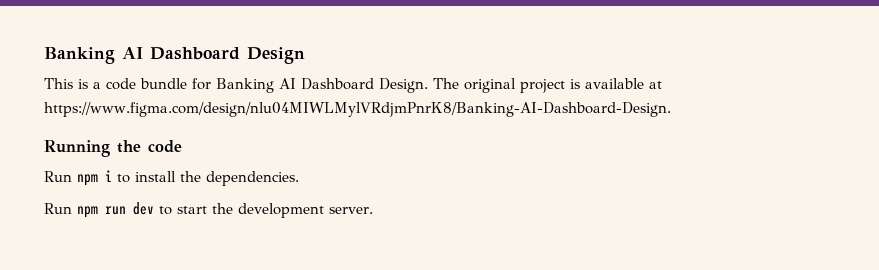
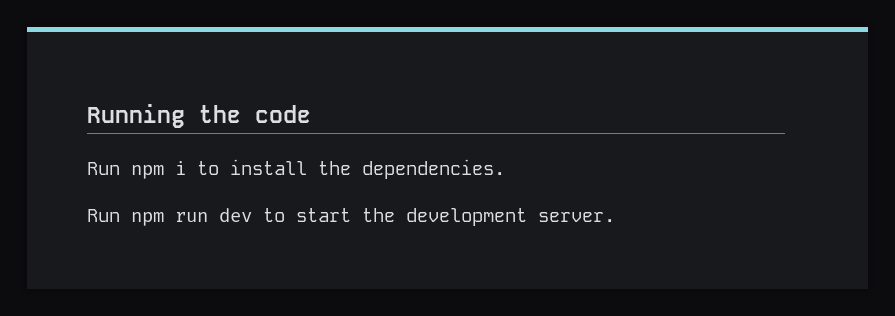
[44,47,305,64] [44,78,662,93] [44,102,671,117] Banking AI Dashboard Design // This is a code bundle for Banking AI Dashboard Design. The original project is available at https://www.figma.com/design/nlu04MIWLMylVRdjmPnrK8/Banking-AI-Dashboard-Design. // -> (87, 116) none

